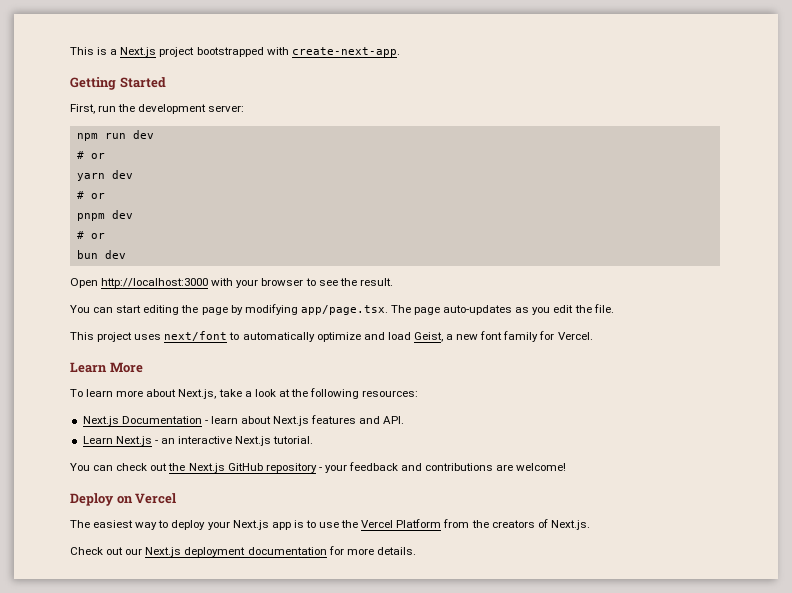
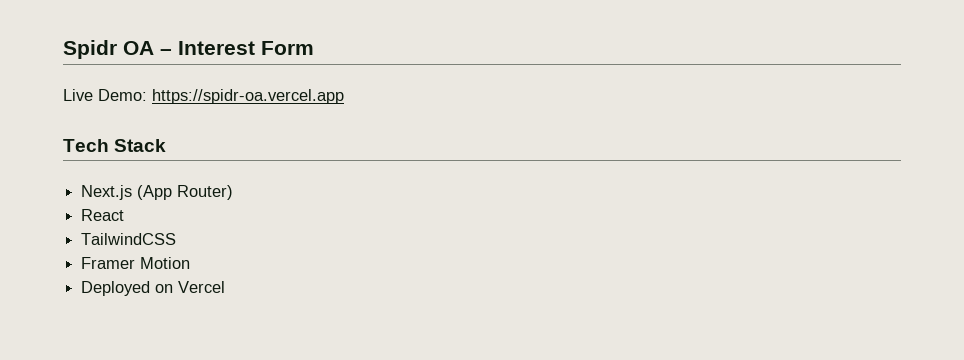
[70,47,400,57] [70,77,166,90] [70,104,245,114] [76,130,154,141] [76,151,105,159] [76,170,133,181] [76,191,105,199] [76,210,133,221] [76,231,105,239] [76,250,126,259] [70,278,393,288] [70,304,614,315] [70,331,593,342] [70,362,143,373] [70,388,419,399] [82,415,405,426] [82,436,314,446] [70,462,567,473] [70,493,177,506] [70,519,590,530] [70,546,416,557] This is a Next.js project bootstrapped with create-next-app. // Getting Started // First, run the development server: // npm run dev // # or // yarn dev // # or // pnpm dev // # or // bun dev // Open http://localhost:3000 with your browser to see the result. // You can start editing the page by modifying app/page.tsx. The page auto-updates as you edit the file. // This project uses next/font to automatically optimize and load Geist, a new font family for Vercel. // Learn More // To learn more about Next.js, take a look at the following resources: // Next.js Documentation - learn about Next.js features and API. // Learn Next.js - an interactive Next.js tutorial. // You can check out the Next.js GitHub repository - your feedback and contributions are welcome! // Deploy on Vercel // The easiest way to deploy your Next.js app is to use the Vercel Platform from the creators of Next.js. // Check out our Next.js deployment documentation for more details. -> [63,40,314,59] [63,89,344,104] [63,139,167,152] [81,185,234,200] [81,209,125,221] [81,233,177,245] [81,257,191,269] [81,281,226,296] Spidr OA – Interest Form // Live Demo: https://spidr-oa.vercel.app // Tech Stack // Next.js (App Router) // React // TailwindCSS // Framer Motion // Deployed on Vercel

